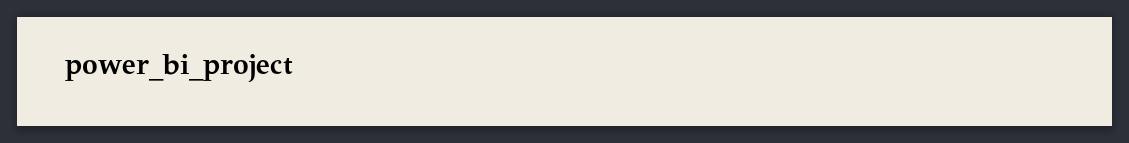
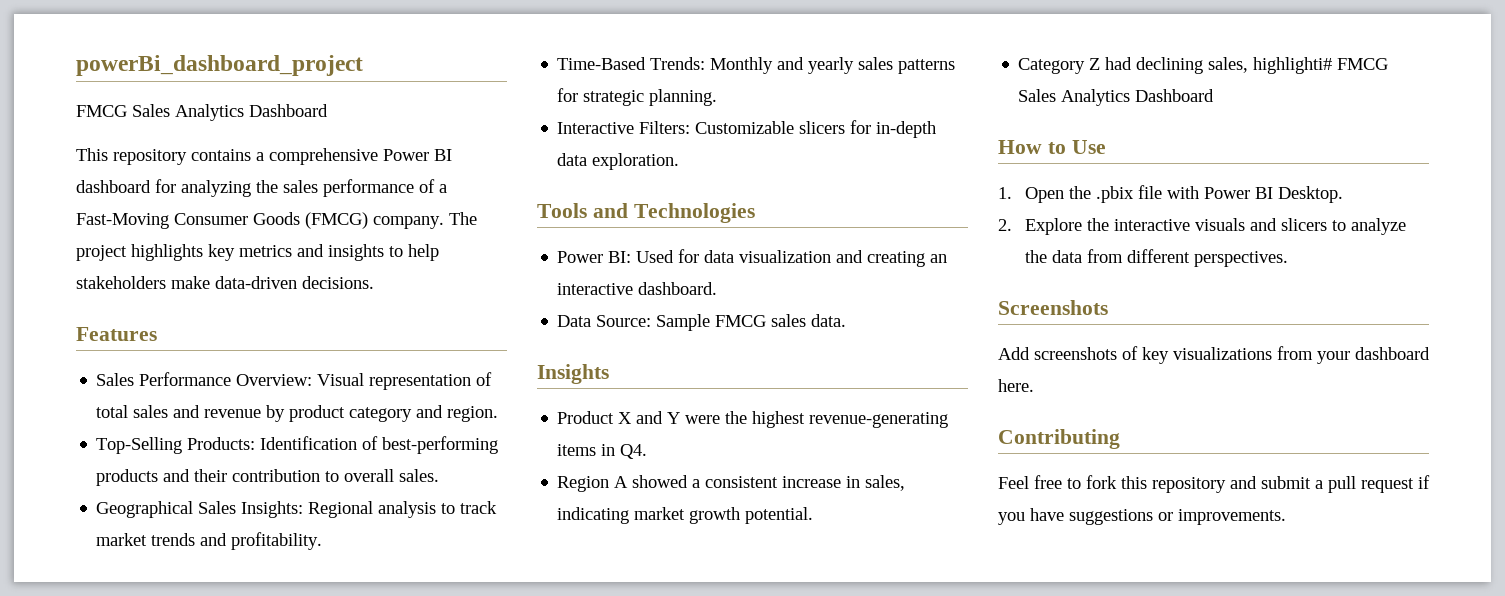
[65,54,293,82] power_bi_project -> [76,55,363,76] [76,104,328,121] [76,148,452,165] [76,179,447,197] [76,212,477,229] [76,244,439,261] [76,276,374,289] [76,327,157,341] [96,372,493,390] [96,405,499,422] [96,436,499,454] [96,469,440,486] [96,501,498,518] [96,532,323,550] [557,57,956,74] [557,88,718,106] [557,120,937,138] [557,153,680,170] [537,203,755,223] [557,249,948,267] [557,282,718,295] [557,314,847,331] [537,364,609,384] [557,411,949,428] [557,444,648,459] [557,475,906,492] [557,507,814,524] [1018,57,1389,74] [1018,89,1215,106] [998,140,1106,154] [998,185,1344,203] [998,218,1407,235] [1025,249,1289,267] [998,300,1108,315] [998,346,1430,364] [998,379,1034,392] [998,429,1120,449] [998,475,1430,493] [998,508,1286,525] powerBi_dashboard_project // FMCG Sales Analytics Dashboard // This repository contains a comprehensive Power BI dashboard for analyzing the sales performance of a Fast-Moving Consumer Goods (FMCG) company. The project highlights key metrics and insights to help stakeholders make data-driven decisions. // Features // Sales Performance Overview: Visual representation of total sales and revenue by product category and region. // Top-Selling Products: Identification of best-performing products and their contribution to overall sales. // Geographical Sales Insights: Regional analysis to track market trends and profitability. // Time-Based Trends: Monthly and yearly sales patterns for strategic planning. // Interactive Filters: Customizable slicers for in-depth data exploration. // Tools and Technologies // Power BI: Used for data visualization and creating an interactive dashboard. // Data Source: Sample FMCG sales data. // Insights // Product X and Y were the highest revenue-generating items in Q4. // Region A showed a consistent increase in sales, indicating market growth potential. // Category Z had declining sales, highlighti# FMCG Sales Analytics Dashboard // How to Use // 1. Open the .pbix file with Power BI Desktop. // 2. Explore the interactive visuals and slicers to analyze the data from different perspectives. // Screenshots // Add screenshots of key visualizations from your dashboard here. // Contributing // Feel free to fork this repository and submit a pull request if you have suggestions or improvements.

